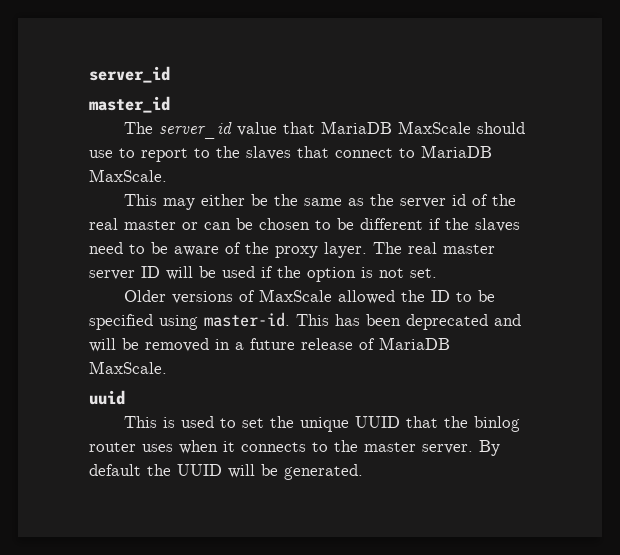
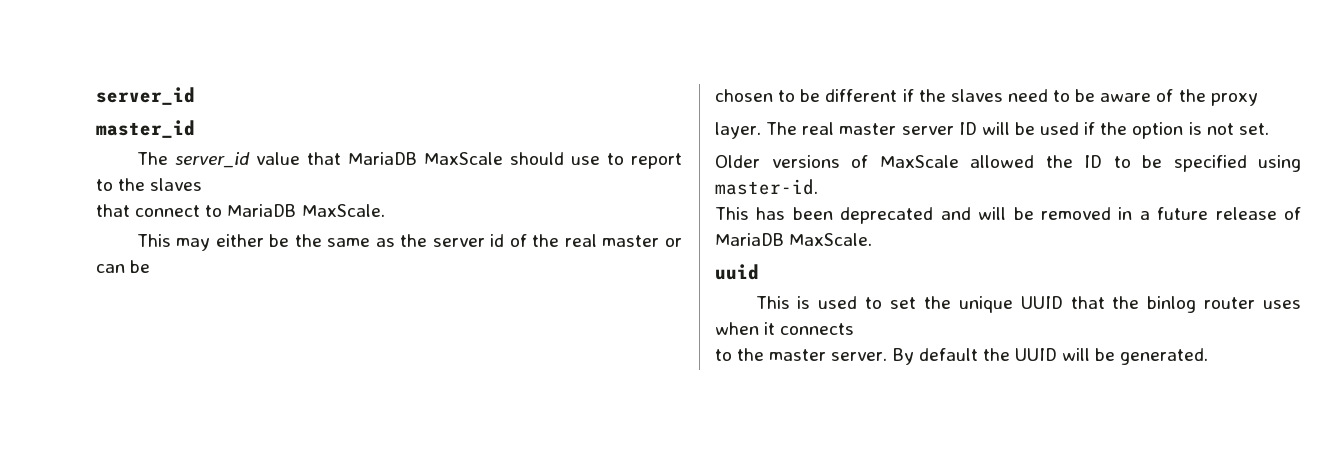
(291, 153) none -> (203, 184) //
(253, 224) none -> (151, 266) //
(318, 252) none -> (1258, 99) //
(290, 319) none -> (818, 187) //
(306, 447) none -> (855, 329) //

